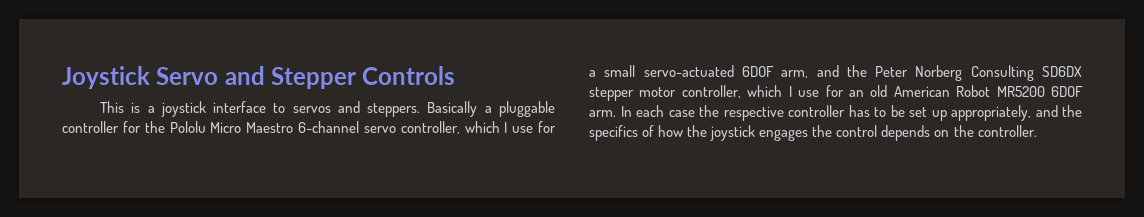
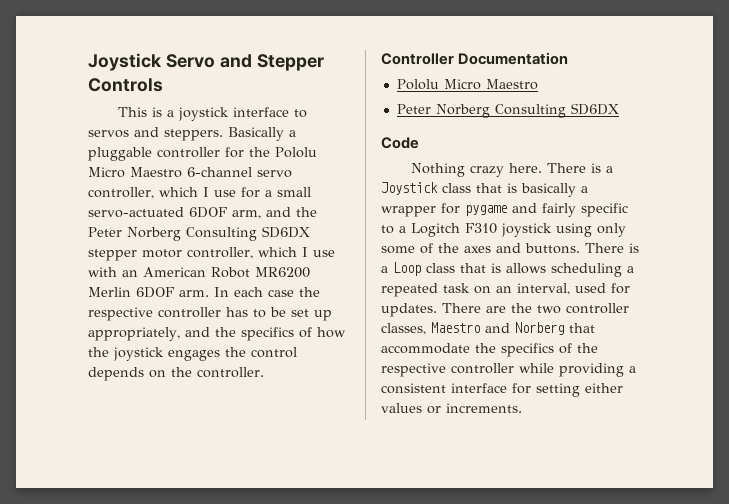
[825,85,1045,97] for an old American Robot MR5200 -> [88,267,310,278] [88,287,131,297] with an American Robot MR6200 Merlin
(1037, 131) none -> [381,52,569,65] [396,79,538,90] [396,103,619,118] [381,137,419,149] [410,163,613,177] [381,182,588,197] [381,203,628,217] [381,223,626,237] [381,243,639,254] [381,262,634,277] [381,283,630,297] [381,303,629,317] [381,322,595,335] [381,343,598,357] [381,363,636,377] [381,383,623,397] [381,403,522,414] // Controller Documentation // Pololu Micro Maestro // Peter Norberg Consulting SD6DX // Code // Nothing crazy here. There is a Joystick class that is basically a wrapper for pygame and fairly specific to a Logitch F310 joystick using only some of the axes and buttons. There is a Loop class that is allows scheduling a repeated task on an interval, used for updates. There are the two controller classes, Maestro and Norberg that accommodate the specifics of the respective controller while providing a consistent interface for setting either values or increments.

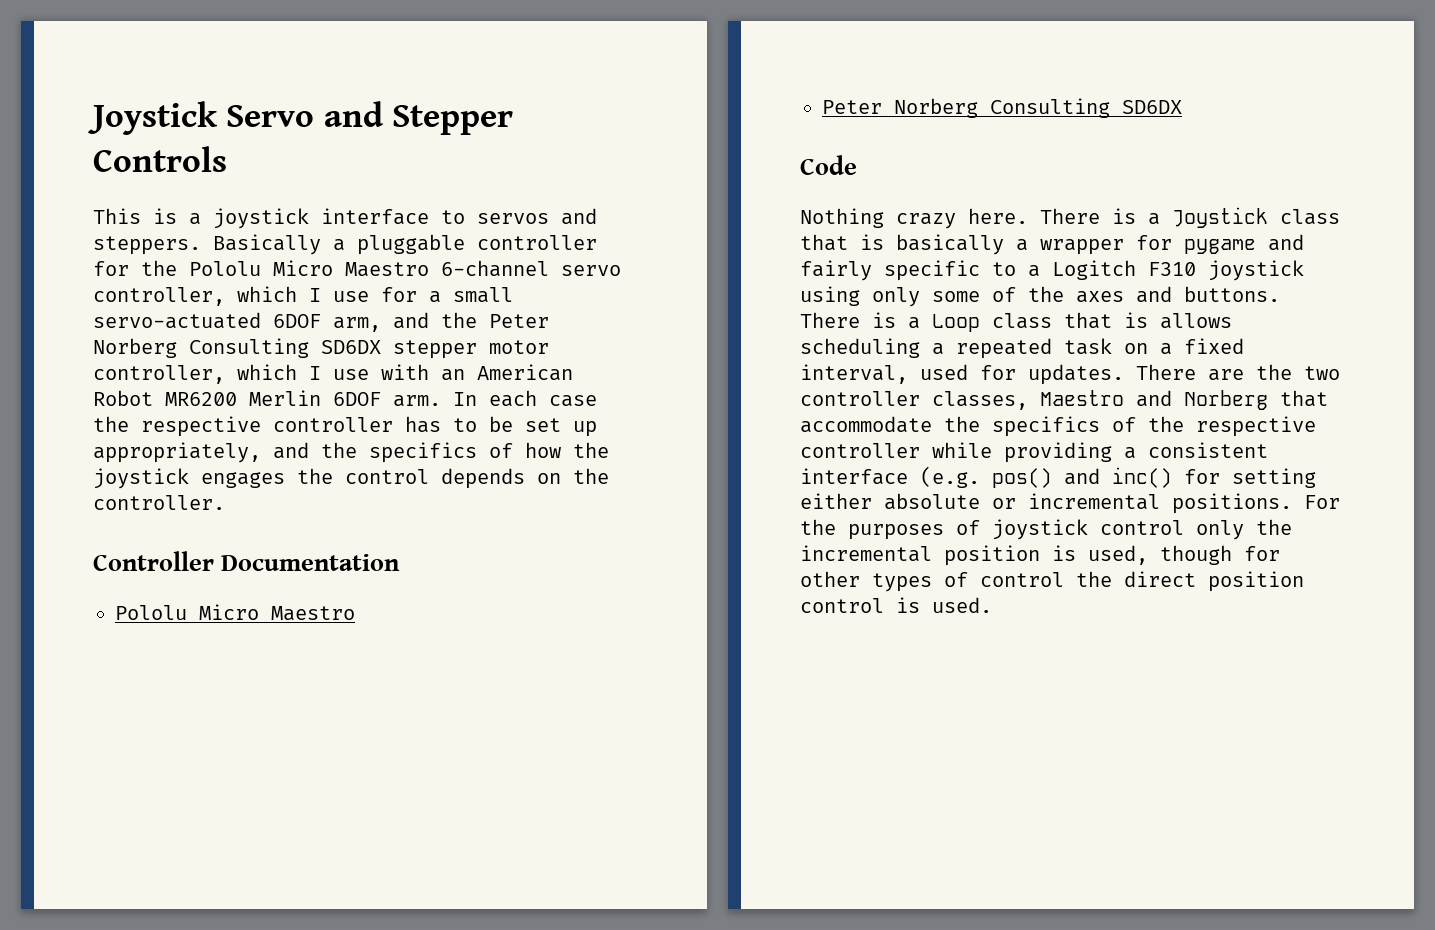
[496,286,512,293] an -> [1160,338,1244,355] a fixed
[512,383,623,397] [381,403,522,414] for setting either values or increments. -> [920,466,1316,488] [800,493,1340,514] [800,519,1292,540] [800,545,1280,566] [800,571,1304,592] [800,597,992,613] (e.g. pos() and inc() for setting either absolute or incremental positions. For the purposes of joystick control only the incremental position is used, though for other types of control the direct position control is used.

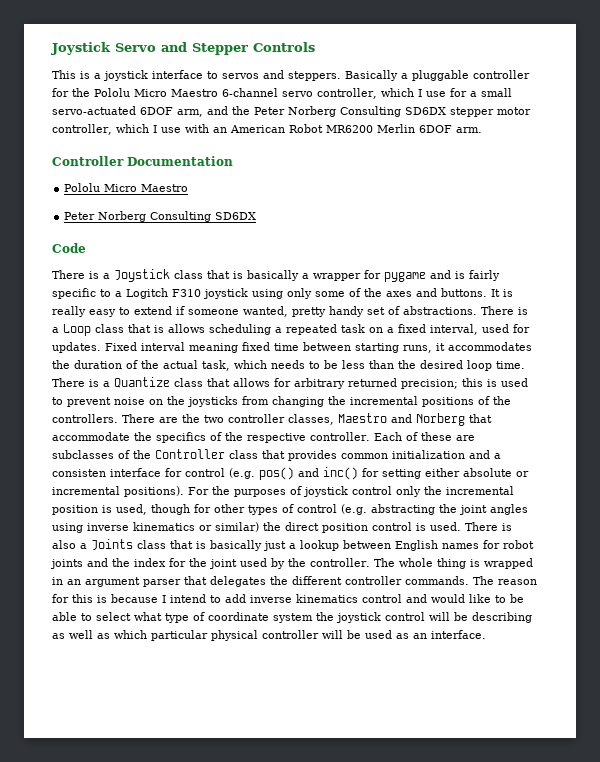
[453,390,597,407] [93,416,597,437] [93,442,609,463] [93,468,609,489] [93,495,225,510] In each case the respective controller has to be set up appropriately, and the specifics of how the joystick engages the control depends on the controller. -> (482, 130) none
[800,208,1028,229] Nothing crazy here. -> (86, 248) none
(1304, 242) none -> [455,271,465,279] is
(1280, 294) none -> [491,289,513,297] [52,306,477,317] It is really easy to extend if someone wanted, pretty handy set of abstractions.
(1124, 374) none -> [105,342,532,353] [52,360,525,371] [52,377,528,389] [52,396,511,407] [52,414,118,423] Fixed interval meaning fixed time between starting runs, it accommodates the duration of the actual task, which needs to be less than the desired loop time. There is a Quantize class that allows for arbitrary returned precision; this is used to prevent noise on the joysticks from changing the incremental positions of the controllers.
[800,442,1268,463] [800,468,908,485] controller while providing a consistent interface -> [310,432,475,441] [52,449,501,461] [52,468,225,477] controller. Each of these are subclasses of the Controller class that provides common initialization and a consisten interface for control
[1172,493,1292,514] positions. -> [124,486,184,497] positions).
(1064, 579) none -> [341,504,528,515] [52,522,259,533] (e.g. abstracting the joint angles using inverse kinematics or similar)
(992, 605) none -> [465,522,512,531] [52,539,534,551] [50,558,533,569] [52,576,537,587] [52,594,524,603] [52,612,532,623] [52,630,486,641] There is also a Joints class that is basically just a lookup between English names for robot joints and the index for the joint used by the controller. The whole thing is wrapped in an argument parser that delegates the different controller commands. The reason for this is because I intend to add inverse kinematics control and would like to be able to select what type of coordinate system the joystick control will be describing as well as which particular physical controller will be used as an interface.

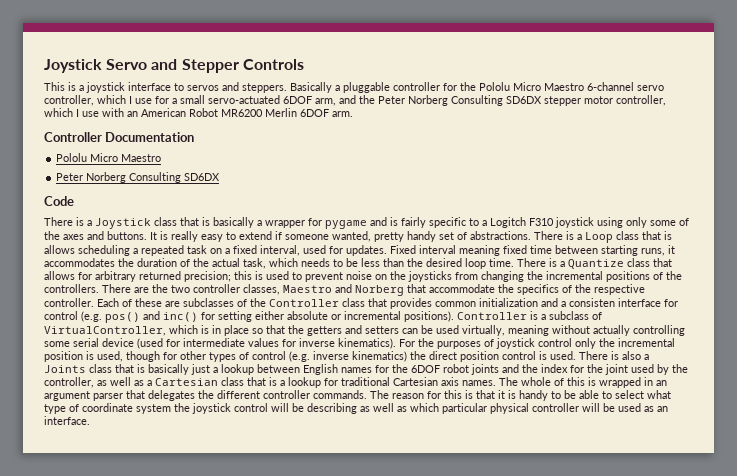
(184, 491) none -> [457,311,602,320] [44,325,685,336] [44,338,396,349] Controller is a subclass of VirtualController, which is in place so that the getters and setters can be used virtually, meaning without actually controlling some serial device (used for intermediate values for inverse kinematics).
[371,504,528,515] [52,522,259,533] abstracting the joint angles using inverse kinematics or similar) -> [313,351,407,362] inverse kinematics)
(500, 544) none -> [392,364,440,373] the 6DOF
[310,558,466,569] controller. The whole thing -> [44,377,585,388] controller, as well as a Cartesian class that is a lookup for traditional Cartesian axis names. The whole of this
[111,594,491,603] because I intend to add inverse kinematics control and would like -> [476,390,548,401] that it is handy

